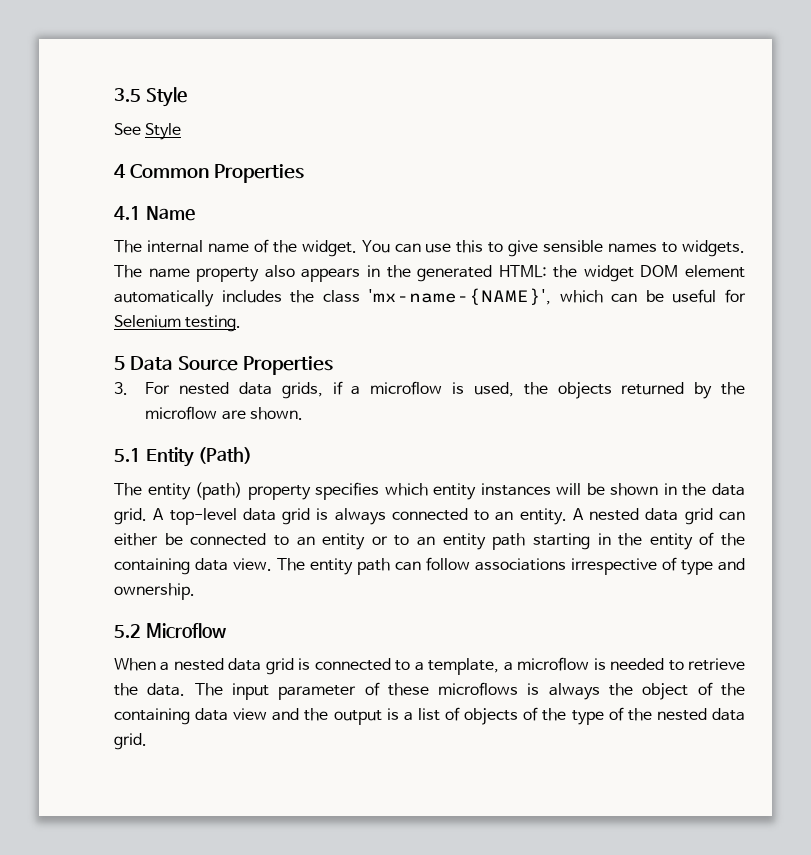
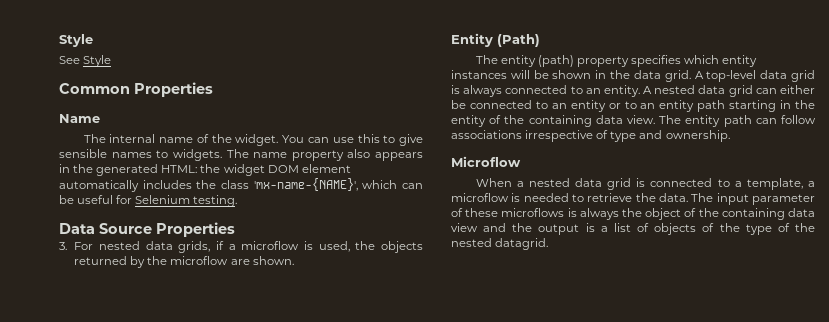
[114,88,141,102] 3.5 -> (59, 40) none
[114,164,126,178] 4 -> (112, 61) none
[114,206,141,220] 4.1 -> (213, 89) none
[114,356,125,370] 5 -> (238, 201) none
[114,448,141,462] 5.1 -> (294, 260) none
[114,624,141,638] 5.2 -> (730, 136) none
[712,708,746,721] [114,733,147,750] data grid. -> [495,238,549,250] datagrid.

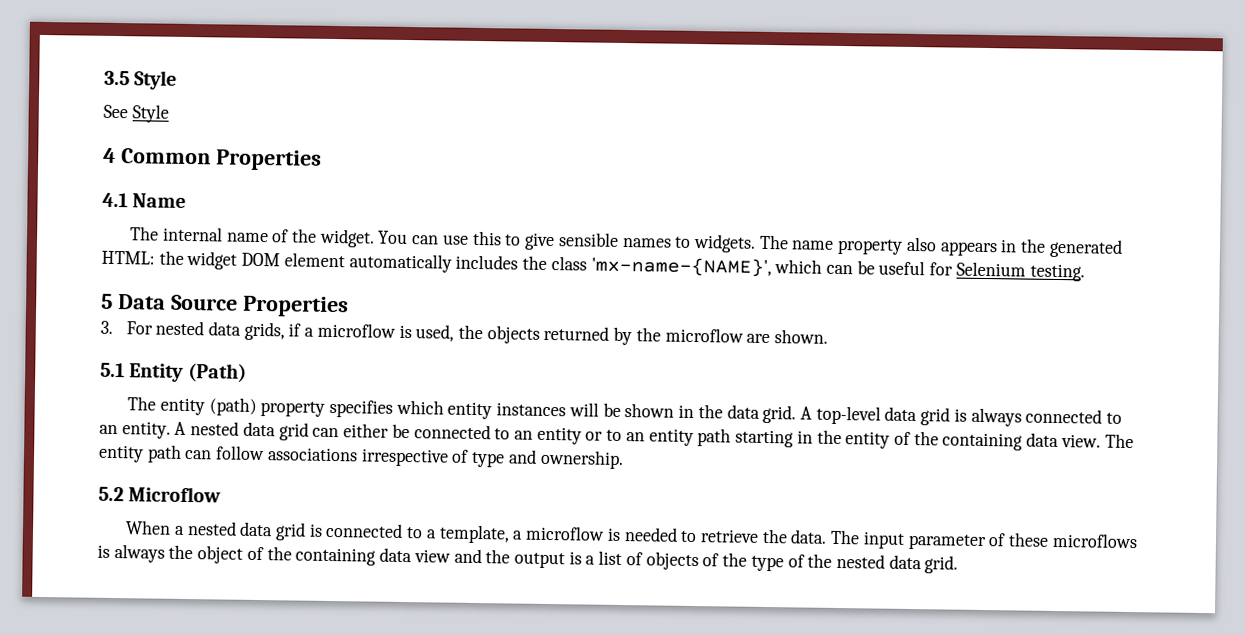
(59, 40) none -> [104,70,130,86] 3.5
(112, 61) none -> [103,147,116,163] 4
(213, 89) none -> [102,192,128,208] 4.1
(238, 201) none -> [101,293,113,309] 5
(294, 260) none -> [100,362,125,378] 5.1
(730, 136) none -> [98,486,124,502] 5.2
[495,238,549,250] datagrid. -> [888,554,959,574] data grid.

